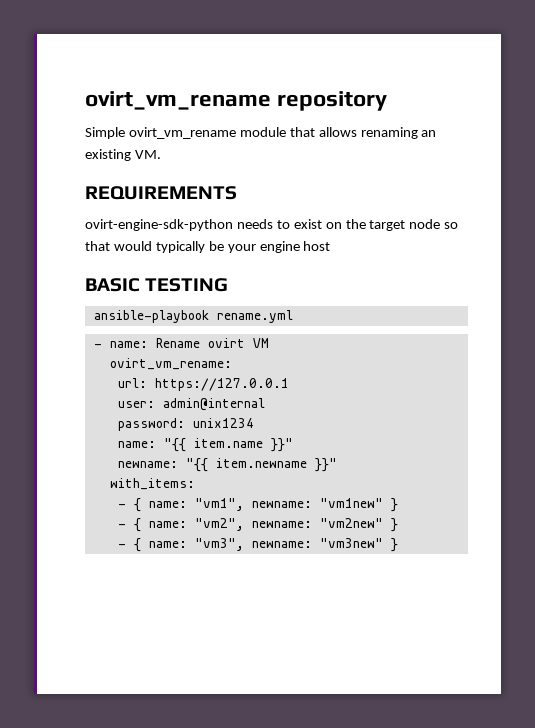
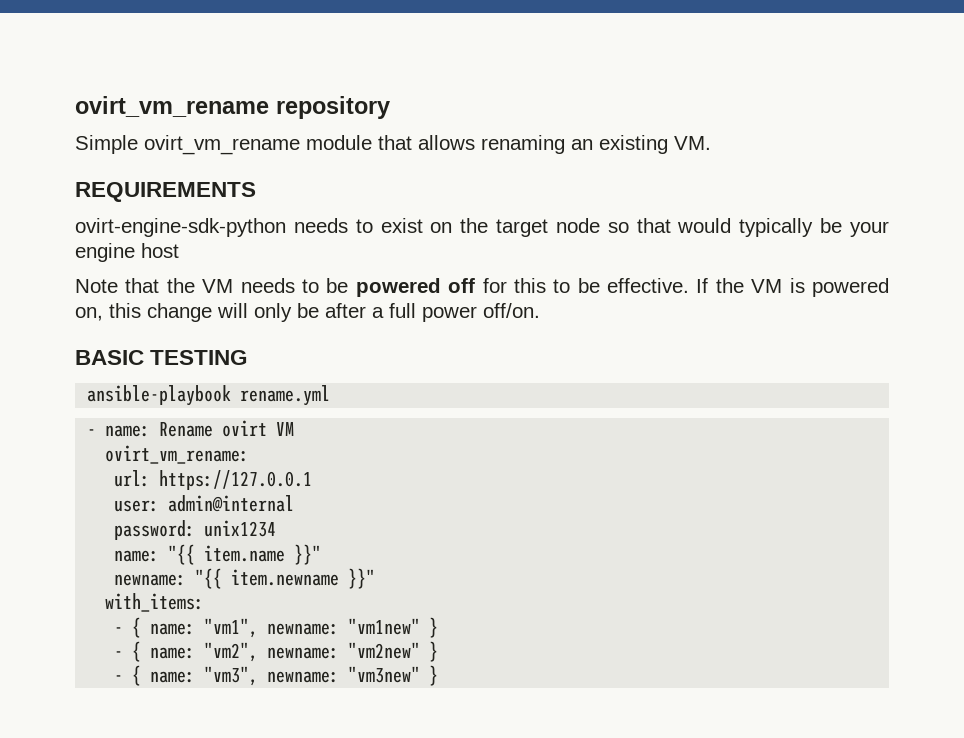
(331, 246) none -> [75,278,890,297] [75,303,540,322] // Note that the VM needs to be powered off for this to be effective. If the VM is powered on, this change will only be after a full power off/on.

